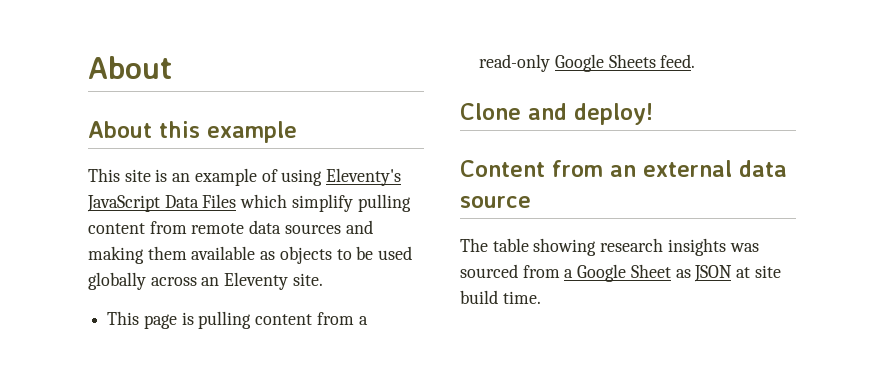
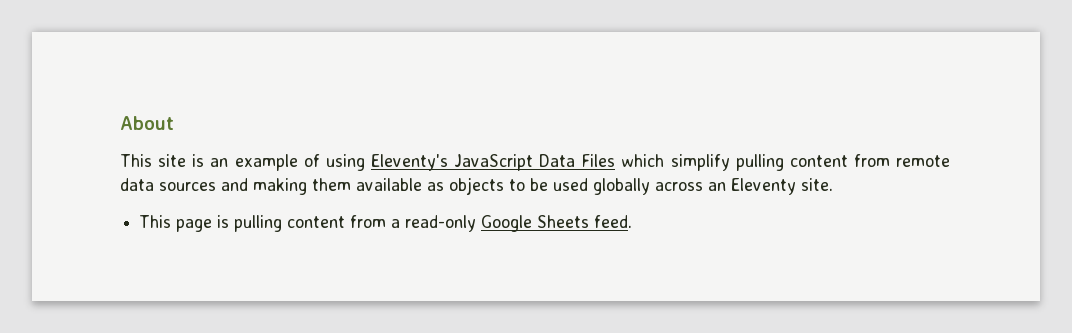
[88,56,172,79] [88,121,297,143] About // About this example -> [120,116,174,130] About
[460,103,653,125] [460,160,787,177] [460,196,531,208] [460,238,759,256] [460,264,781,282] [460,290,541,304] // Clone and deploy! // Content from an external data source // The table showing research insights was sourced from a Google Sheet as JSON at site build time. -> (633, 221) none

